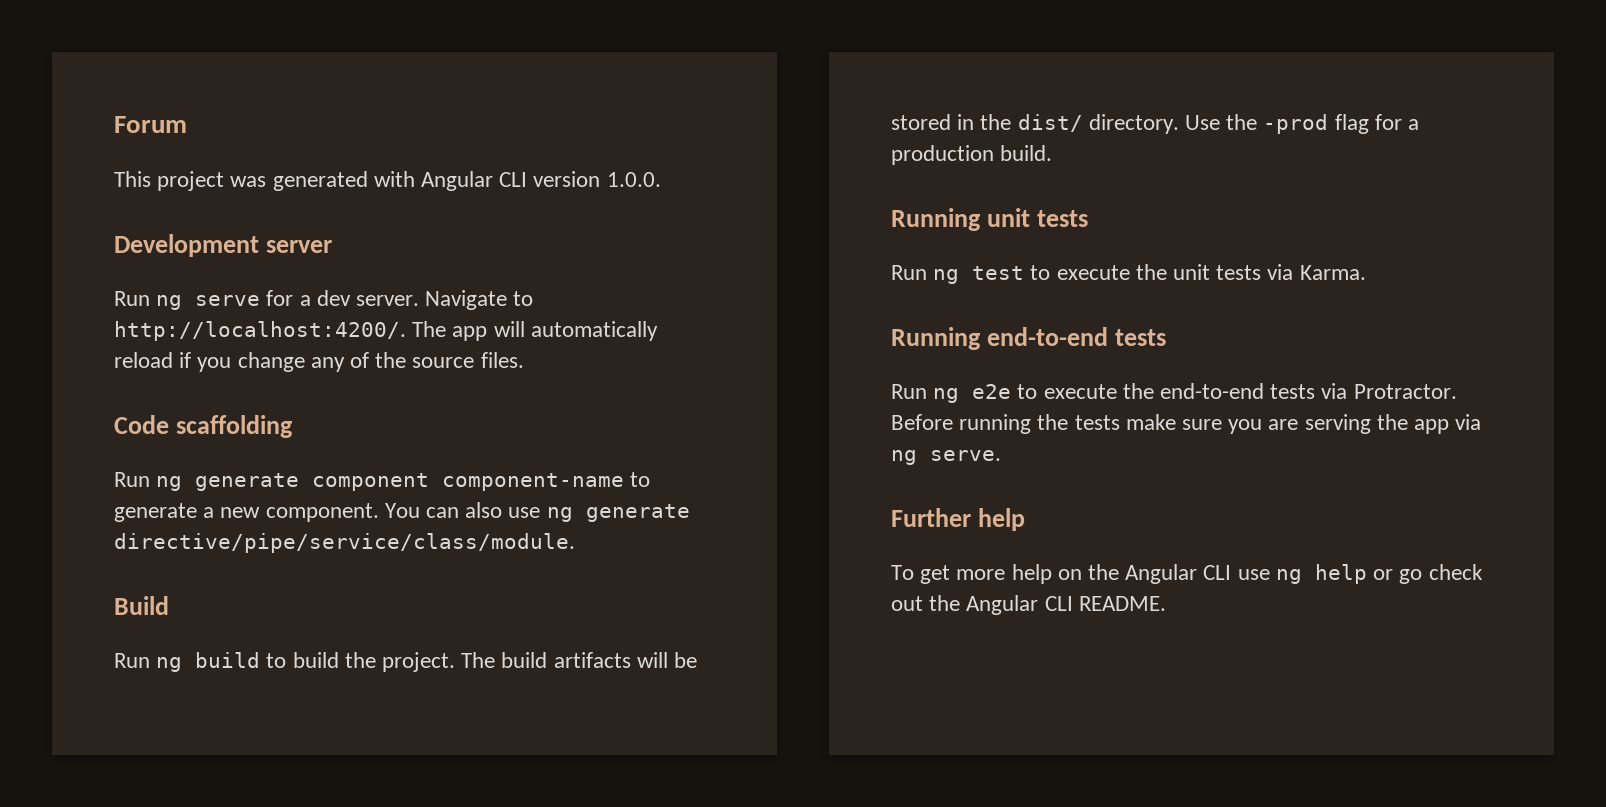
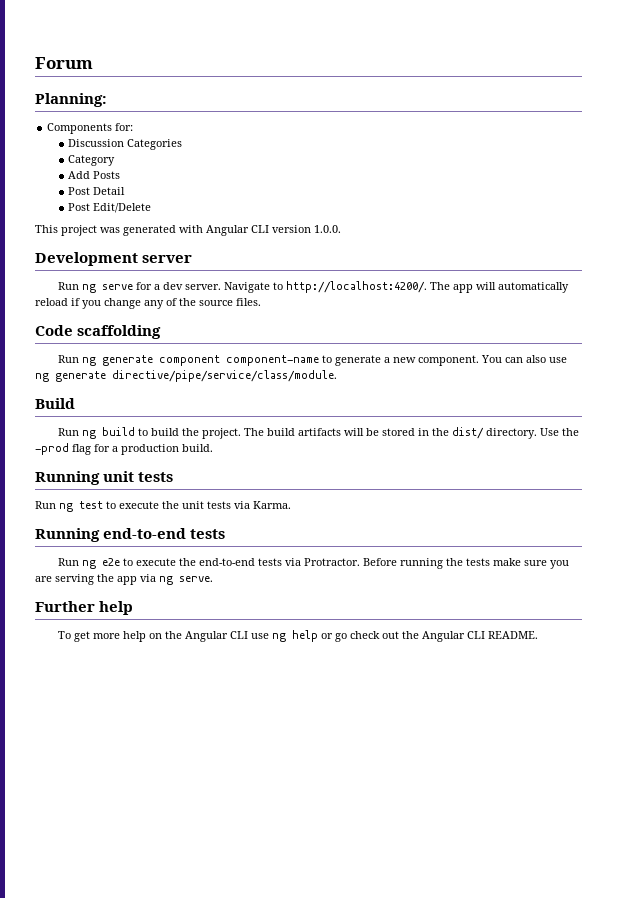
(187, 124) none -> [35,93,107,107] [47,123,134,134] [68,139,183,150] [68,155,116,166] [68,171,121,179] [68,187,126,195] [68,203,152,213] // Planning: // Components for: // Discussion Categories // Category // Add Posts // Post Detail // Post Edit/Delete

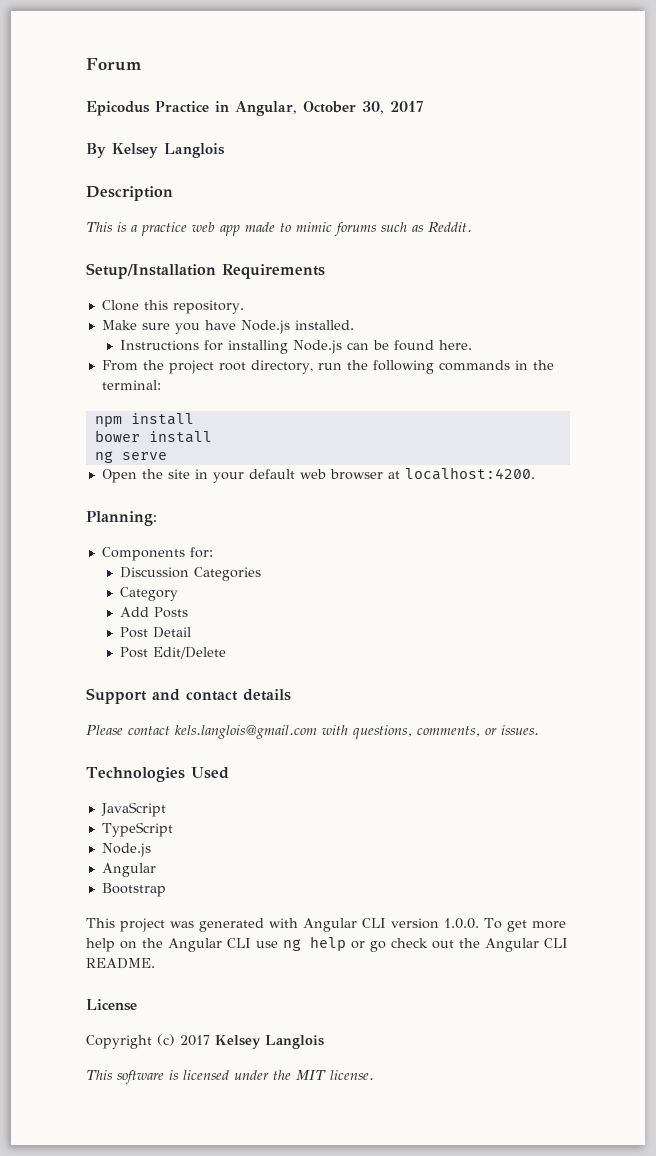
(93, 63) none -> [86,101,423,116] [86,143,225,158] [86,186,173,201] [86,222,472,236] [86,263,325,279] [101,300,244,314] [101,320,354,334] [120,340,473,354] [101,360,554,374] [101,380,161,390] [94,413,194,427] [94,430,212,443] [94,451,167,463] [101,467,535,483] // Epicodus Practice in Angular, October 30, 2017 // By Kelsey Langlois // Description // This is a practice web app made to mimic forums such as Reddit. // Setup/Installation Requirements // Clone this repository. // Make sure you have Node.js installed. // Instructions for installing Node.js can be found here. // From the project root directory, run the following commands in the terminal: // npm install // bower install // ng serve // Open the site in your default web browser at localhost:4200.
(152, 208) none -> [86,688,291,704] [86,725,539,739] [86,767,229,782] [100,802,166,817] [101,822,173,837] [101,843,151,857] [101,863,156,877] [101,883,166,897] // Support and contact details // Please contact kels.langlois@gmail.com with questions, comments, or issues. // Technologies Used // JavaScript // TypeScript // Node.js // Angular // Bootstrap
[35,252,193,266] [58,281,570,293] [35,298,261,309] [35,325,162,339] [58,355,568,366] [35,370,337,382] [35,398,75,409] [58,427,580,439] [35,443,213,455] [35,471,174,485] [35,501,291,512] [35,528,226,542] [58,558,570,569] [35,574,213,585] [35,601,134,615] // Development server // Run ng serve for a dev server. Navigate to http://localhost:4200/. The app will automatically reload if you change any of the source files. // Code scaffolding // Run ng generate component component-name to generate a new component. You can also use ng generate directive/pipe/service/class/module. // Build // Run ng build to build the project. The build artifacts will be stored in the dist/ directory. Use the -prod flag for a production build. // Running unit tests // Run ng test to execute the unit tests via Karma. // Running end-to-end tests // Run ng e2e to execute the end-to-end tests via Protractor. Before running the tests make sure you are serving the app via ng serve. // Further help // -> (479, 923) none
(539, 635) none -> [86,999,137,1011] [86,1034,324,1049] [86,1070,374,1084] // License // Copyright (c) 2017 Kelsey Langlois // This software is licensed under the MIT license.

